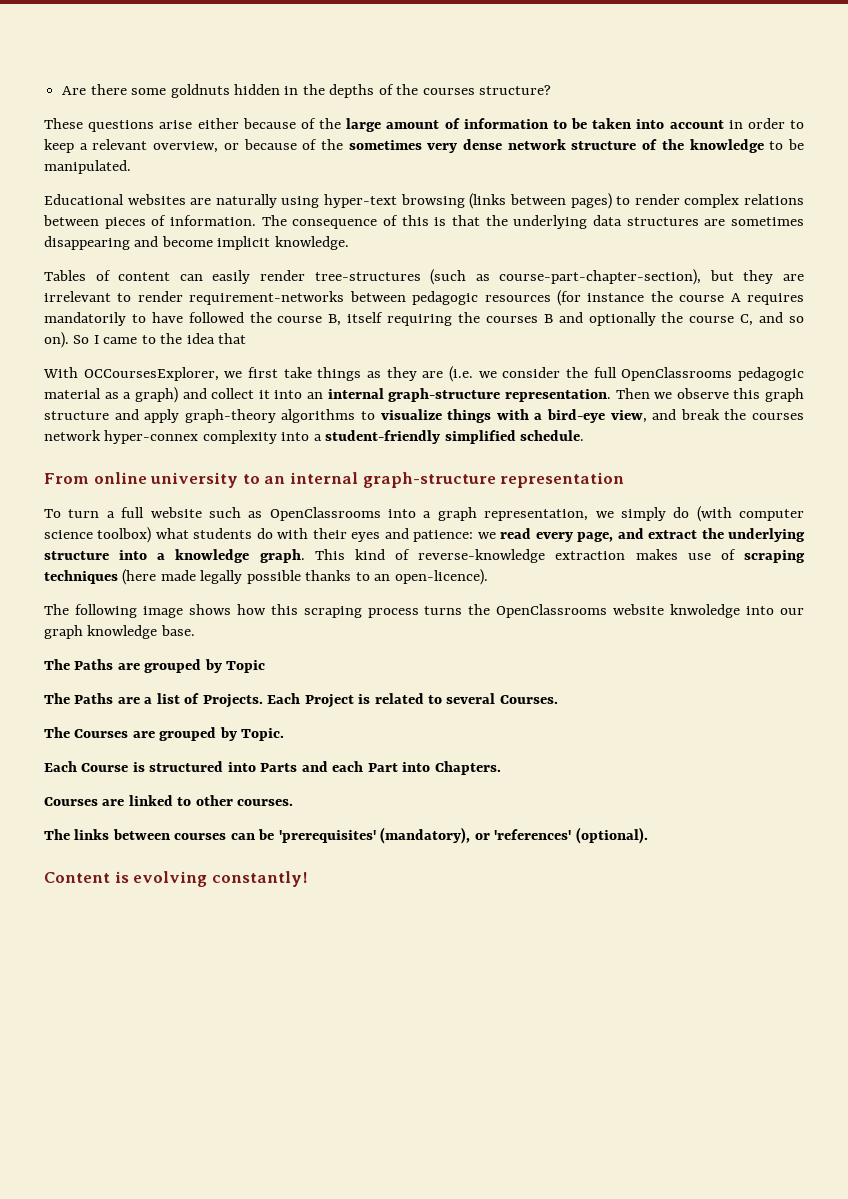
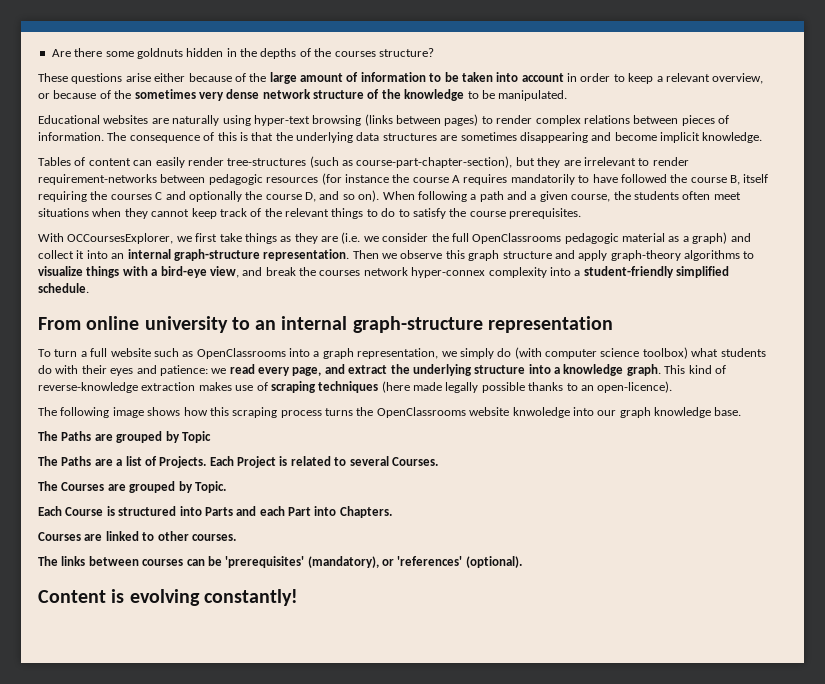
[543,314,553,323] B -> [155,192,163,200] C
[740,314,754,326] C, -> [305,192,316,202] D,
[73,333,247,344] So I came to the idea that -> [382,191,741,202] [38,208,581,219] When following a path and a given course, the students often meet situations when they cannot keep track of the relevant things to do to satisfy the course prerequisites.

